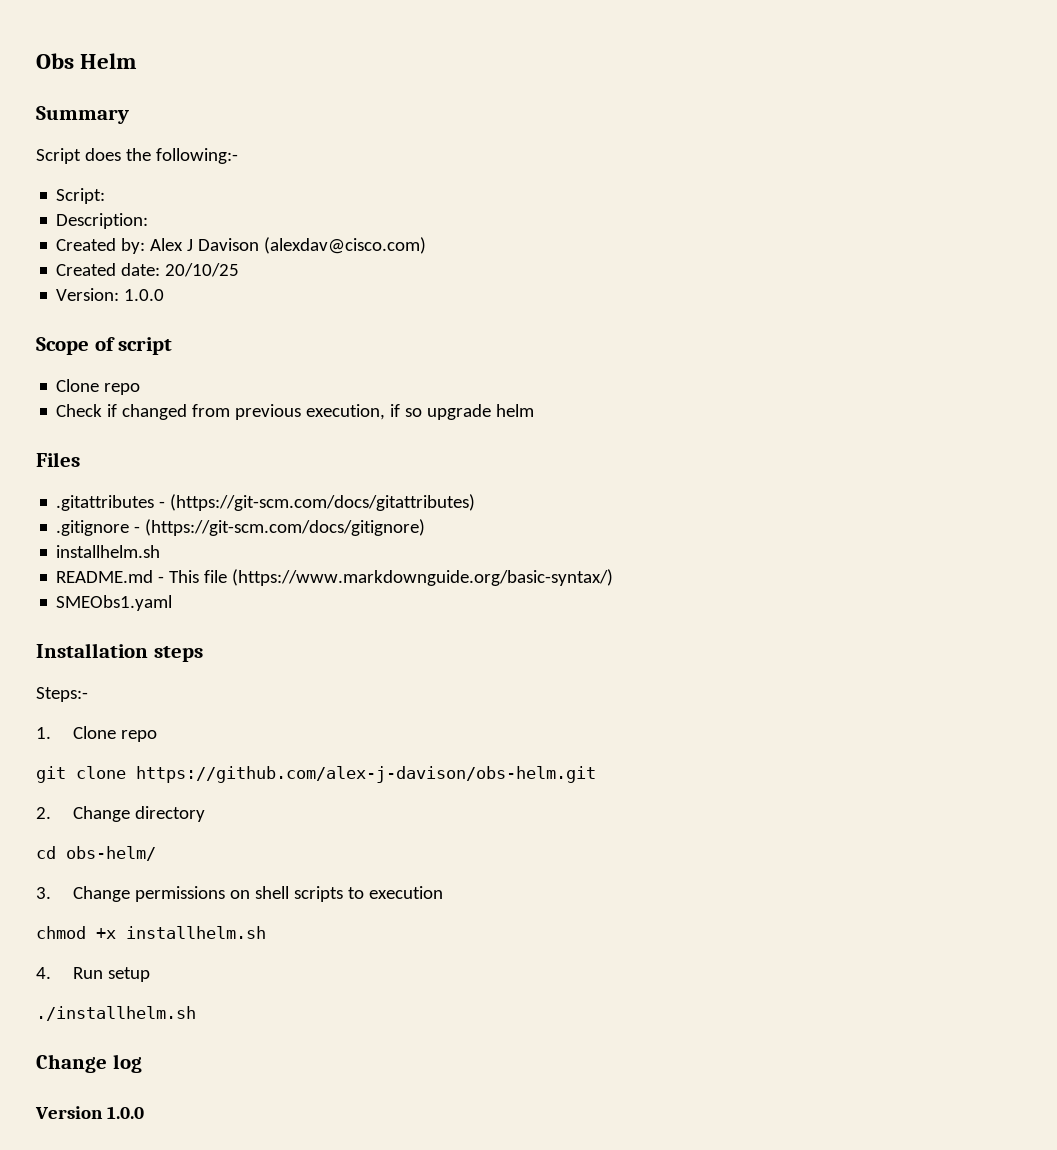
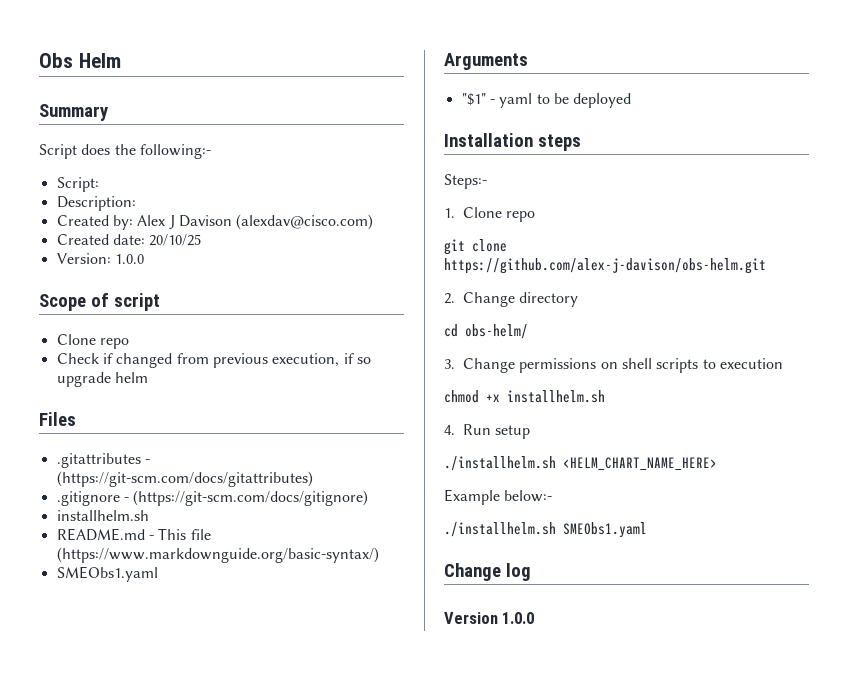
(173, 603) none -> [444,53,528,70] [461,93,632,108] // Arguments // "$1" - yaml to be deployed
(196, 1013) none -> [563,457,717,471] [444,489,553,505] [444,522,647,538] <HELM_CHART_NAME_HERE> // Example below:- // ./installhelm.sh SMEObs1.yaml

